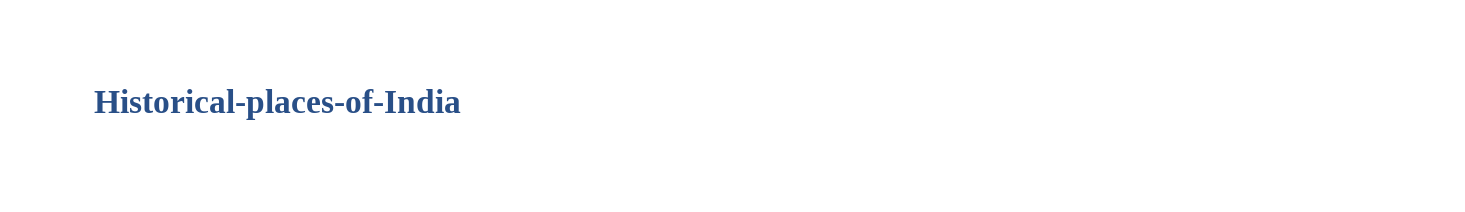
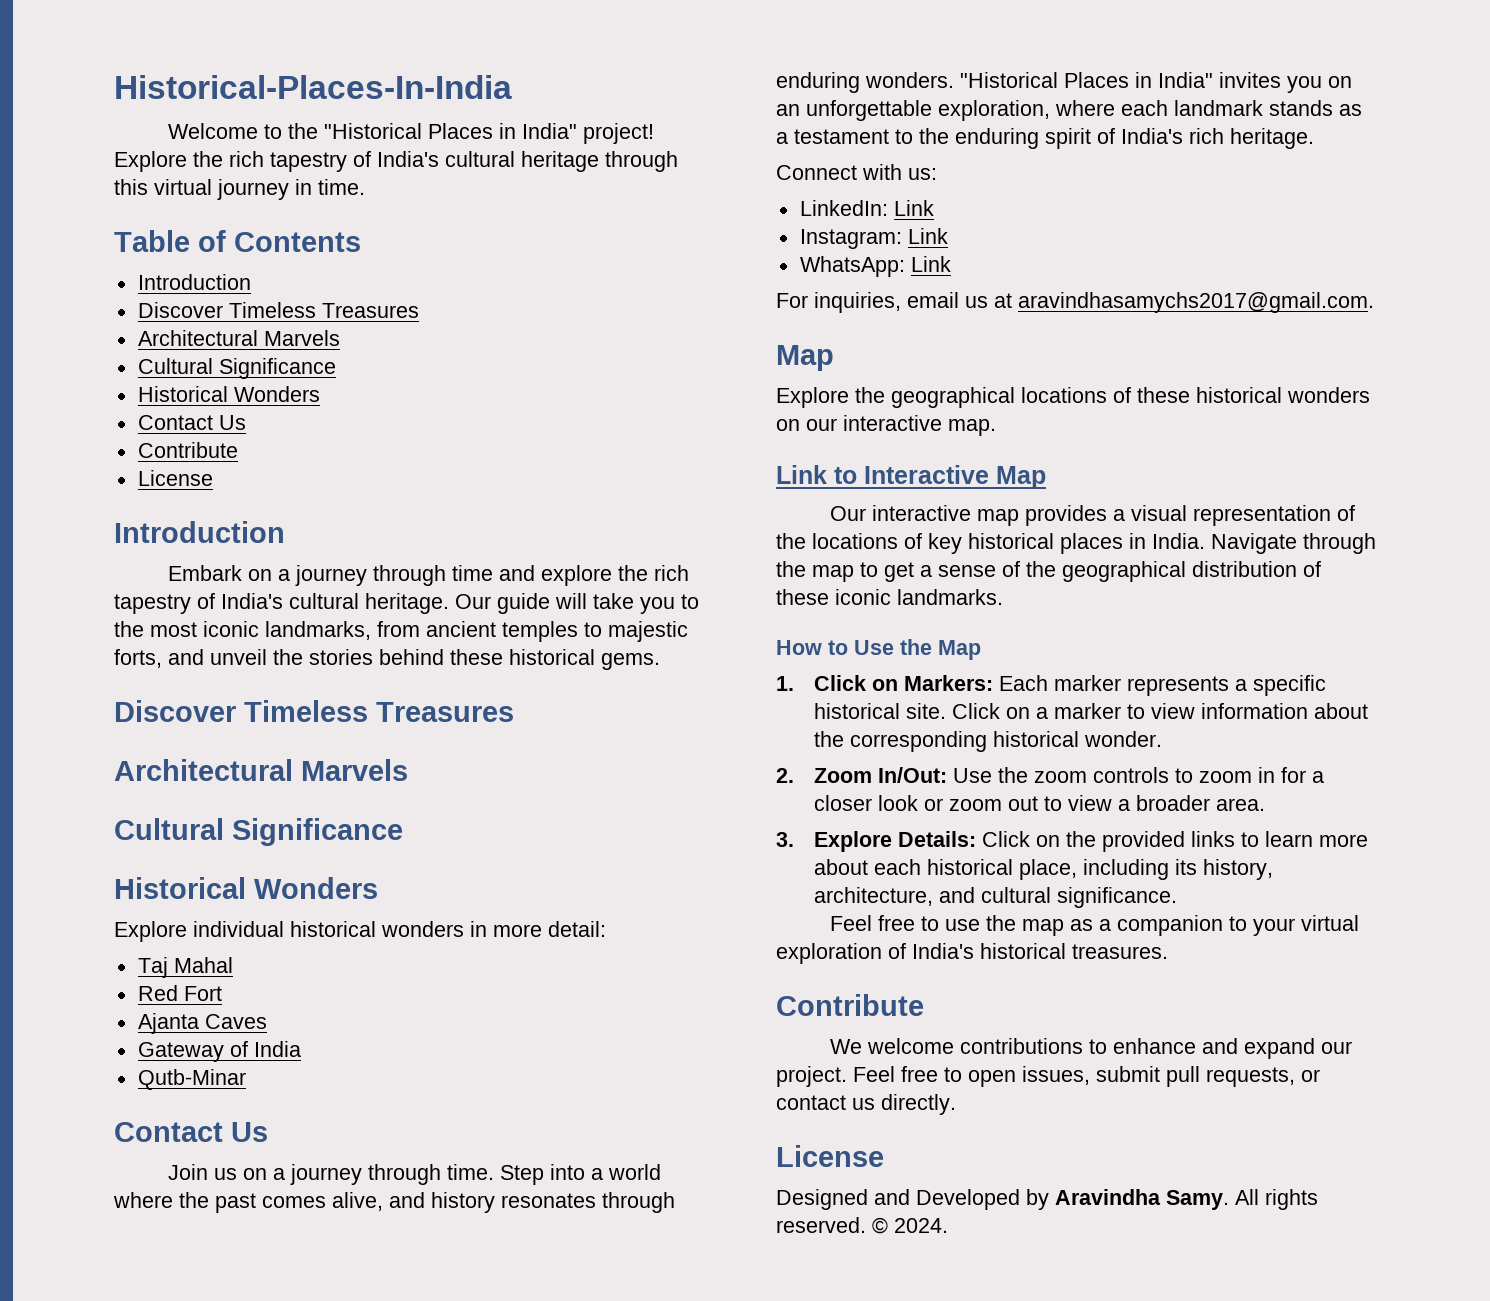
[94,89,461,120] Historical-places-of-India -> [114,75,512,99] [167,123,654,144] [114,151,678,172] [114,179,365,200] [114,230,361,252] [137,274,251,290] [137,302,419,318] [137,330,340,346] [137,358,336,379] [137,386,320,402] [137,415,246,430] [137,442,238,458] [137,470,213,486] [114,521,285,543] [167,565,689,586] [114,593,699,614] [114,621,688,642] [114,649,660,670] [114,700,514,722] [114,759,408,781] [114,818,403,846] [114,877,378,899] [114,921,606,942] [137,957,233,978] [137,985,222,1001] [137,1013,267,1034] [137,1041,301,1062] [137,1069,246,1090] [114,1122,268,1142] [167,1164,661,1185] [113,1192,675,1213] [776,72,1352,93] [776,100,1362,121] [776,128,1314,149] [776,164,937,180] [799,200,934,216] [799,228,948,249] [799,256,951,277] [776,292,1374,313] [776,345,834,371] [776,387,1370,408] [776,415,996,436] [776,465,1046,489] [829,505,1355,526] [776,533,1376,554] [776,561,1321,582] [776,589,1003,605] [776,639,981,660] [776,675,1326,696] [813,703,1368,719] [813,731,1162,752] [776,767,1324,783] [813,795,1265,811] [776,831,1368,852] [813,859,1273,880] [813,887,1177,908] [829,915,1359,936] [776,943,1168,964] [776,994,924,1016] [829,1038,1352,1059] [776,1066,1320,1087] [776,1094,956,1115] [776,1145,884,1167] [776,1189,1318,1210] [776,1217,948,1234] Historical-Places-In-India // Welcome to the "Historical Places in India" project! Explore the rich tapestry of India's cultural heritage through this virtual journey in time. // Table of Contents // Introduction // Discover Timeless Treasures // Architectural Marvels // Cultural Significance // Historical Wonders // Contact Us // Contribute // License // Introduction // Embark on a journey through time and explore the rich tapestry of India's cultural heritage. Our guide will take you to the most iconic landmarks, from ancient temples to majestic forts, and unveil the stories behind these historical gems. // Discover Timeless Treasures // Architectural Marvels // Cultural Significance // Historical Wonders // Explore individual historical wonders in more detail: // Taj Mahal // Red Fort // Ajanta Caves // Gateway of India // Qutb-Minar // Contact Us // Join us on a journey through time. Step into a world where the past comes alive, and history resonates through enduring wonders. "Historical Places in India" invites you on an unforgettable exploration, where each landmark stands as a testament to the enduring spirit of India's rich heritage. // Connect with us: // LinkedIn: Link // Instagram: Link // WhatsApp: Link // For inquiries, email us at aravindhasamychs2017@gmail.com. // Map // Explore the geographical locations of these historical wonders on our interactive map. // Link to Interactive Map // Our interactive map provides a visual representation of the locations of key historical places in India. Navigate through the map to get a sense of the geographical distribution of these iconic landmarks. // How to Use the Map // 1. Click on Markers: Each marker represents a specific historical site. Click on a marker to view information about the corresponding historical wonder. // 2. Zoom In/Out: Use the zoom controls to zoom in for a closer look or zoom out to view a broader area. // 3. Explore Details: Click on the provided links to learn more about each historical place, including its history, architecture, and cultural significance. // Feel free to use the map as a companion to your virtual exploration of India's historical treasures. // Contribute // We welcome contributions to enhance and expand our project. Feel free to open issues, submit pull requests, or contact us directly. // License // Designed and Developed by Aravindha Samy. All rights reserved. © 2024.

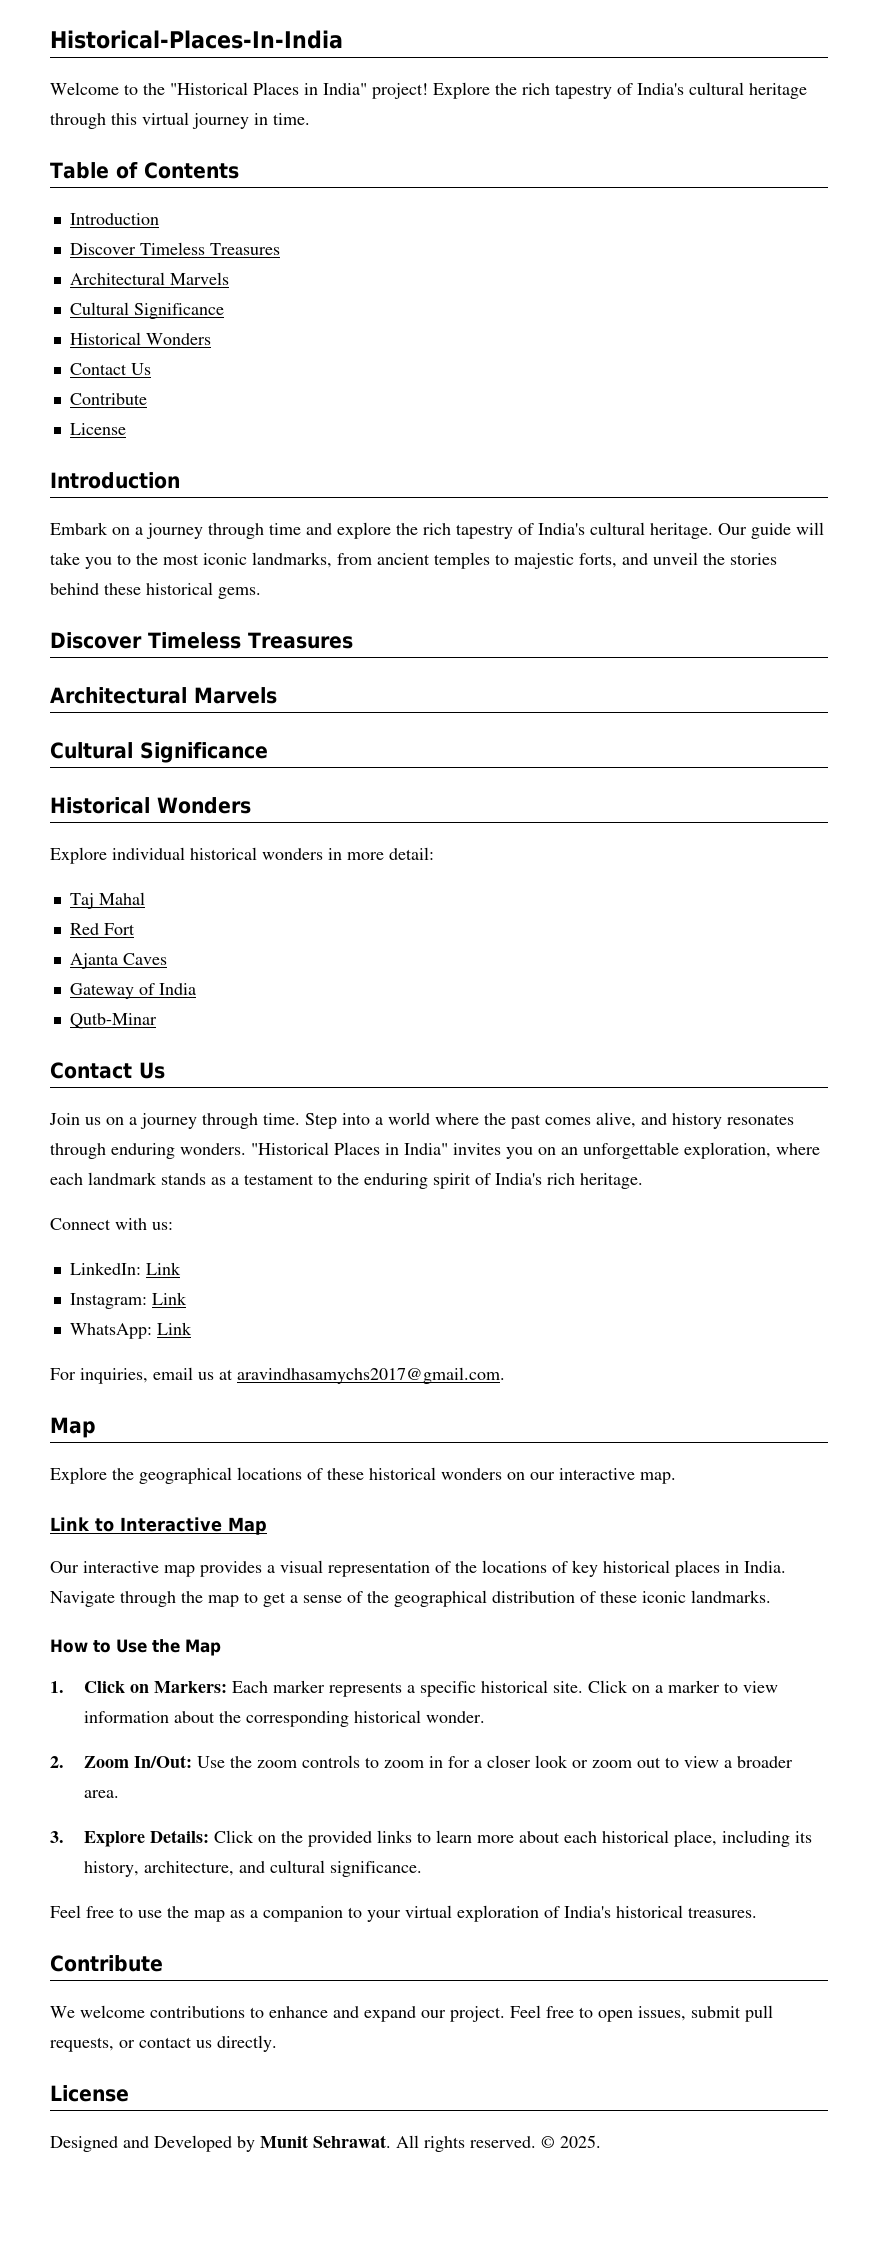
[1055,1189,1229,1210] Aravindha Samy. -> [260,2135,391,2148] Munit Sehrawat.
[894,1218,948,1233] 2024. -> [560,2135,601,2148] 2025.

